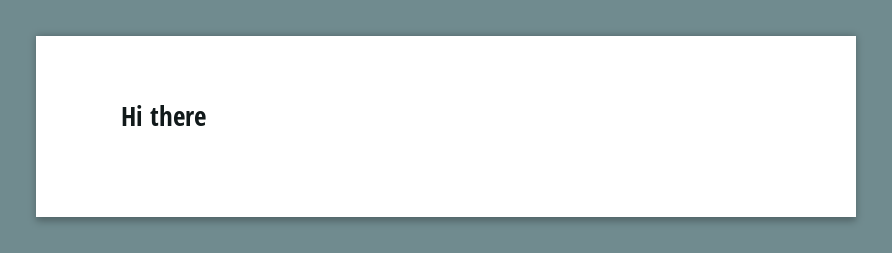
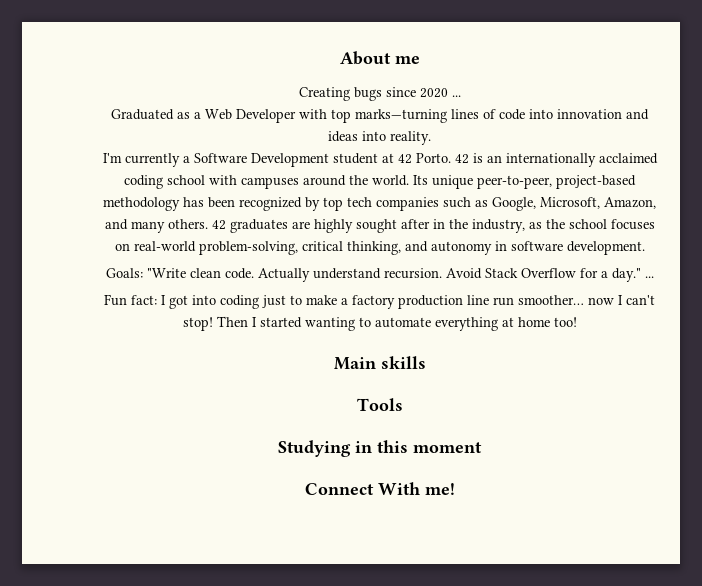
[121,105,207,126] Hi there -> [339,51,420,65] [298,87,461,101] [111,109,649,123] [328,131,431,145] [102,153,658,167] [124,175,636,189] [103,197,656,211] [104,219,655,233] [114,241,645,255] [105,268,654,282] [104,294,655,309] [182,316,577,331] [333,356,426,370] [356,398,403,411] [278,440,482,457] [304,482,455,495] About me // Creating bugs since 2020 ... // Graduated as a Web Developer with top marks—turning lines of code into innovation and ideas into reality. // I'm currently a Software Development student at 42 Porto. 42 is an internationally acclaimed coding school with campuses around the world. Its unique peer-to-peer, project-based methodology has been recognized by top tech companies such as Google, Microsoft, Amazon, and many others. 42 graduates are highly sought after in the industry, as the school focuses on real-world problem-solving, critical thinking, and autonomy in software development. // Goals: "Write clean code. Actually understand recursion. Avoid Stack Overflow for a day." ... // Fun fact: I got into coding just to make a factory production line run smoother… now I can't stop! Then I started wanting to automate everything at home too! // Main skills // Tools // Studying in this moment // Connect With me!

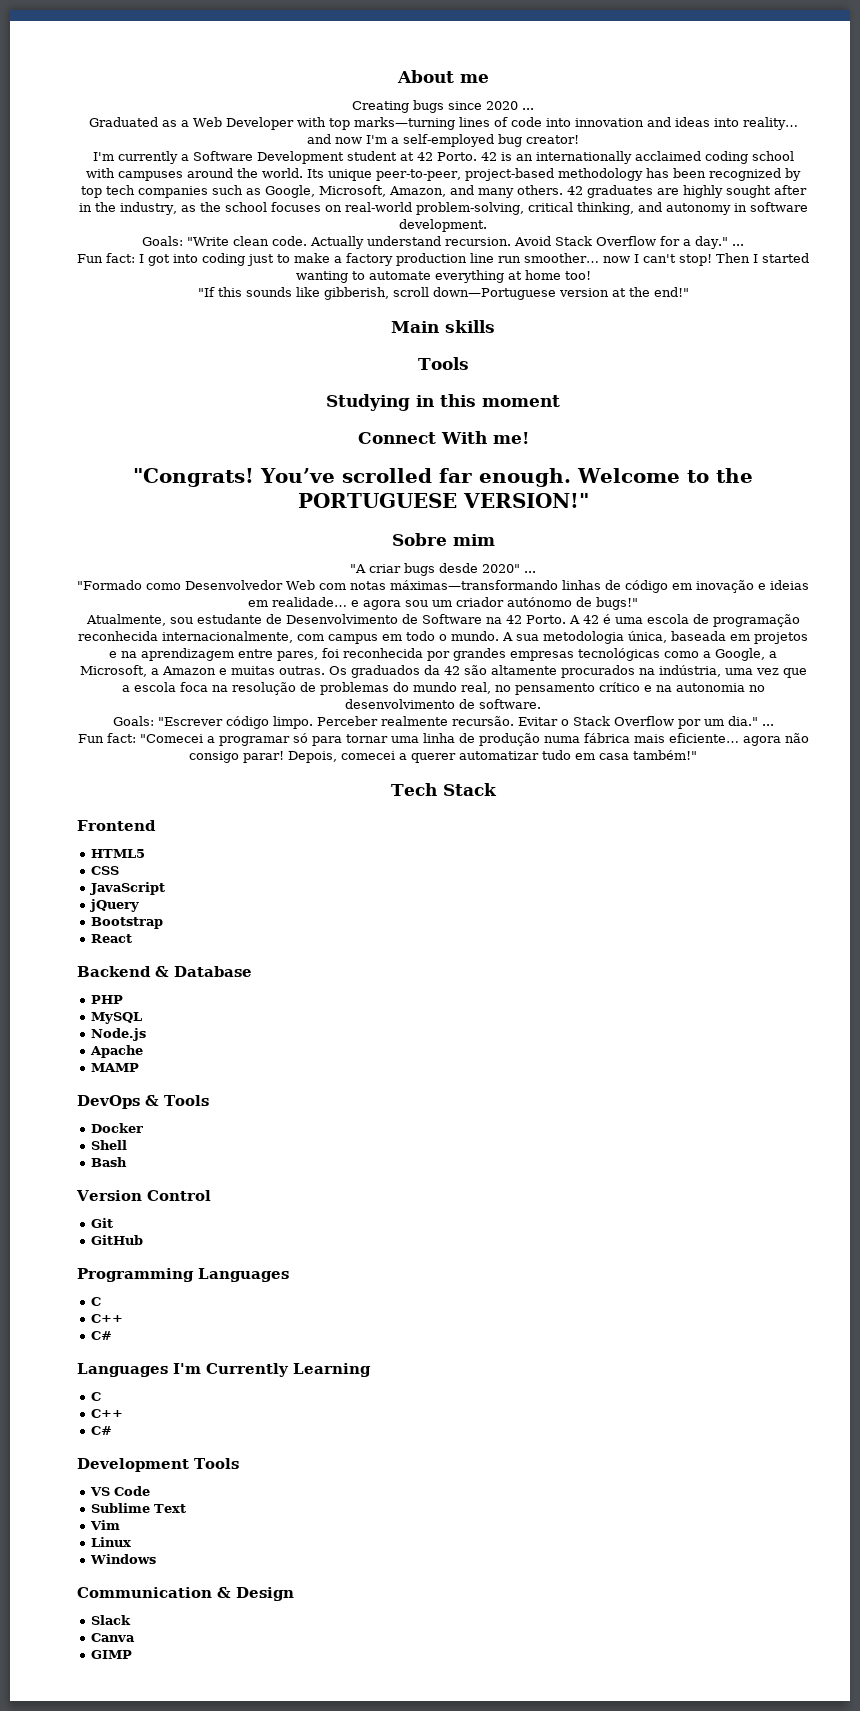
[390,131,431,145] reality. -> [742,117,798,130] [307,134,579,147] reality… and now I'm a self-employed bug creator!
(577, 322) none -> [197,287,689,300] // "If this sounds like gibberish, scroll down—Portuguese version at the end!"
(455, 489) none -> [133,468,753,487] [297,493,589,508] [391,533,495,546] [350,563,536,576] [77,580,809,593] [248,597,638,610] [85,614,800,627] [78,631,808,644] [109,648,777,661] [79,665,807,678] [121,682,765,695] [345,699,541,709] [112,716,774,729] [77,733,809,746] [189,750,697,763] [390,783,497,796] [77,820,156,831] [90,849,145,858] [90,866,119,875] [89,882,165,895] [89,899,139,912] [90,917,163,929] [90,934,132,943] [77,966,252,977] [90,995,123,1004] [90,1012,142,1024] [90,1028,146,1041] [89,1045,143,1058] [90,1063,139,1072] [77,1095,209,1109] [90,1123,143,1133] [90,1140,127,1150] [90,1157,127,1167] [76,1190,211,1201] [90,1218,113,1228] [90,1235,143,1245] [77,1268,289,1282] [90,1297,101,1306] [90,1314,123,1323] [90,1331,112,1340] [77,1363,371,1377] [90,1392,101,1401] [90,1409,123,1418] [90,1426,112,1435] [77,1458,239,1472] [89,1486,150,1496] [90,1503,186,1513] [89,1520,120,1530] [90,1537,131,1547] [89,1554,156,1564] [77,1587,294,1601] [90,1615,131,1625] [90,1633,135,1642] [90,1650,132,1659] // "Congrats! You’ve scrolled far enough. Welcome to the PORTUGUESE VERSION!" // Sobre mim // "A criar bugs desde 2020" ... // "Formado como Desenvolvedor Web com notas máximas—transformando linhas de código em inovação e ideias em realidade… e agora sou um criador autónomo de bugs!" // Atualmente, sou estudante de Desenvolvimento de Software na 42 Porto. A 42 é uma escola de programação reconhecida internacionalmente, com campus em todo o mundo. A sua metodologia única, baseada em projetos e na aprendizagem entre pares, foi reconhecida por grandes empresas tecnológicas como a Google, a Microsoft, a Amazon e muitas outras. Os graduados da 42 são altamente procurados na indústria, uma vez que a escola foca na resolução de problemas do mundo real, no pensamento crítico e na autonomia no desenvolvimento de software. // Goals: "Escrever código limpo. Perceber realmente recursão. Evitar o Stack Overflow por um dia." ... // Fun fact: "Comecei a programar só para tornar uma linha de produção numa fábrica mais eficiente… agora não consigo parar! Depois, comecei a querer automatizar tudo em casa também!" // Tech Stack // Frontend // HTML5 // CSS // JavaScript // jQuery // Bootstrap // React // Backend & Database // PHP // MySQL // Node.js // Apache // MAMP // DevOps & Tools // Docker // Shell // Bash // Version Control // Git // GitHub // Programming Languages // C // C++ // C# // Languages I'm Currently Learning // C // C++ // C# // Development Tools // VS Code // Sublime Text // Vim // Linux // Windows // Communication & Design // Slack // Canva // GIMP

